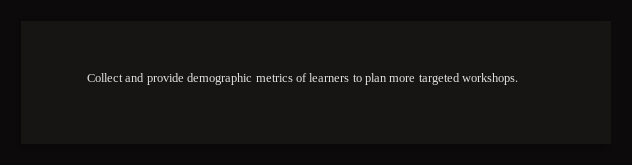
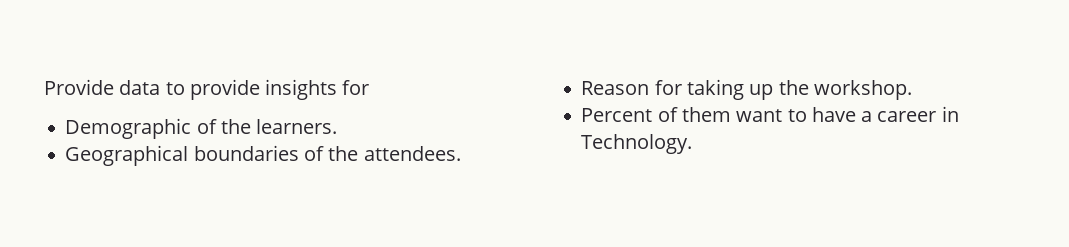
[87,73,519,85] Collect and provide demographic metrics of learners to plan more targeted workshops. -> [44,79,370,100] [65,118,338,139] [65,145,461,166] [581,79,912,100] [581,106,959,122] [581,134,693,154] Provide data to provide insights for // Demographic of the learners. // Geographical boundaries of the attendees. // Reason for taking up the workshop. // Percent of them want to have a career in Technology.

